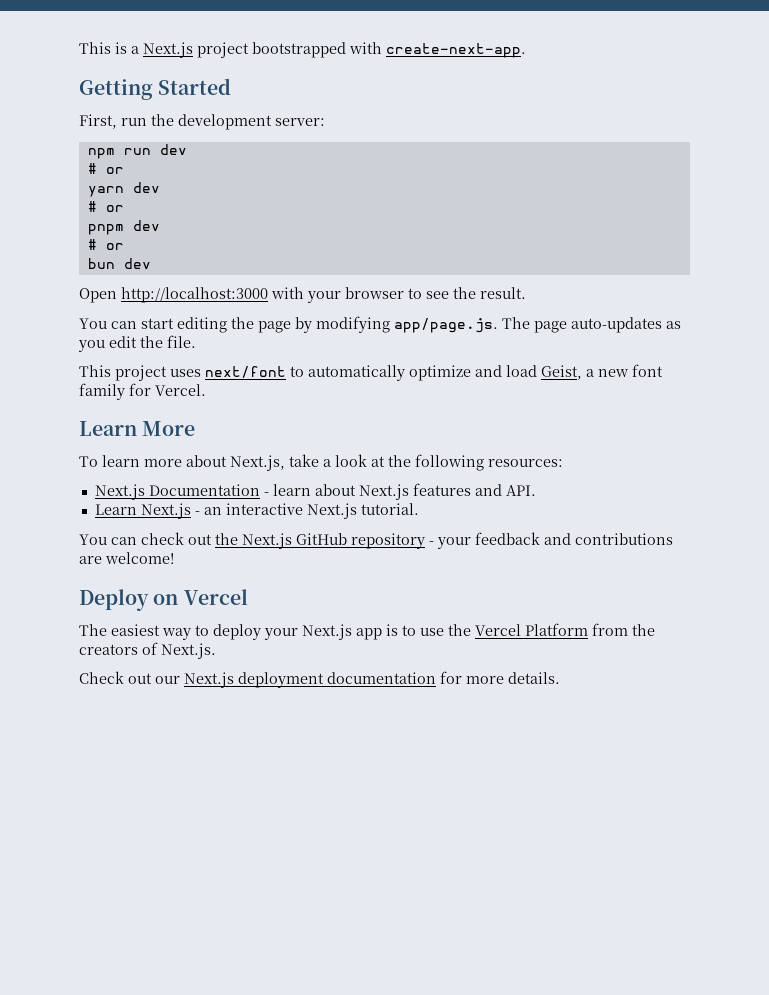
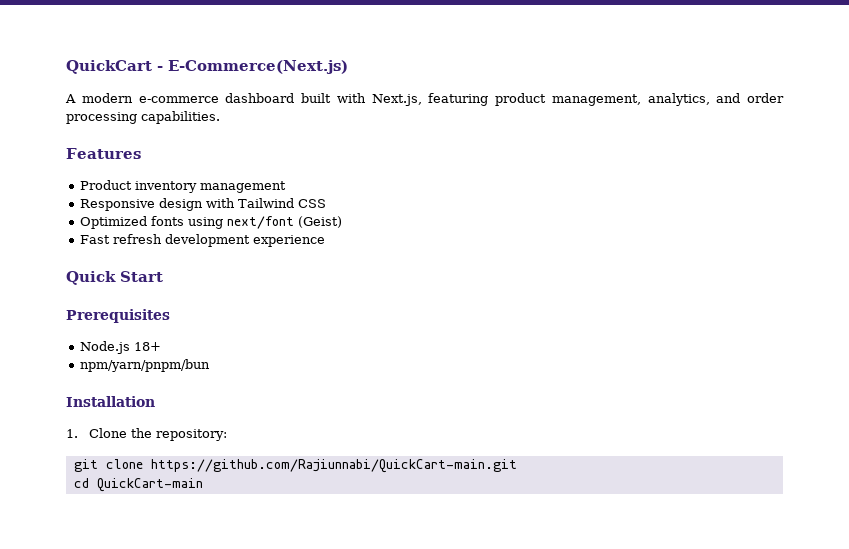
[79,42,526,58] [79,78,232,100] [79,114,325,130] [87,144,187,159] [87,163,124,174] [87,182,160,197] [87,201,124,212] [87,220,160,235] [87,239,124,250] [87,258,151,269] [79,287,526,303] [79,316,681,333] [78,335,196,352] [79,364,663,381] [79,383,206,400] [79,421,196,436] [79,454,563,471] [94,483,536,500] [94,503,419,519] [79,532,673,549] [79,552,174,564] [79,589,248,611] [79,623,655,640] [79,642,216,659] [79,671,560,688] This is a Next.js project bootstrapped with create-next-app. // Getting Started // First, run the development server: // npm run dev // # or // yarn dev // # or // pnpm dev // # or // bun dev // Open http://localhost:3000 with your browser to see the result. // You can start editing the page by modifying app/page.js. The page auto-updates as you edit the file. // This project uses next/font to automatically optimize and load Geist, a new font family for Vercel. // Learn More // To learn more about Next.js, take a look at the following resources: // Next.js Documentation - learn about Next.js features and API. // Learn Next.js - an interactive Next.js tutorial. // You can check out the Next.js GitHub repository - your feedback and contributions are welcome! // Deploy on Vercel // The easiest way to deploy your Next.js app is to use the Vercel Platform from the creators of Next.js. // Check out our Next.js deployment documentation for more details. -> [66,60,348,74] [65,93,784,106] [66,111,220,124] [66,148,141,159] [80,180,287,193] [80,198,327,211] [80,216,343,229] [80,234,326,247] [66,271,163,285] [66,309,170,323] [80,341,162,354] [80,359,211,372] [66,396,155,407] [66,428,228,441] [73,459,517,473] [73,478,203,492] QuickCart - E-Commerce(Next.js) // A modern e-commerce dashboard built with Next.js, featuring product management, analytics, and order processing capabilities. // Features // Product inventory management // Responsive design with Tailwind CSS // Optimized fonts using next/font (Geist) // Fast refresh development experience // Quick Start // Prerequisites // Node.js 18+ // npm/yarn/pnpm/bun // Installation // 1. Clone the repository: // git clone https://github.com/Rajiunnabi/QuickCart-main.git // cd QuickCart-main

